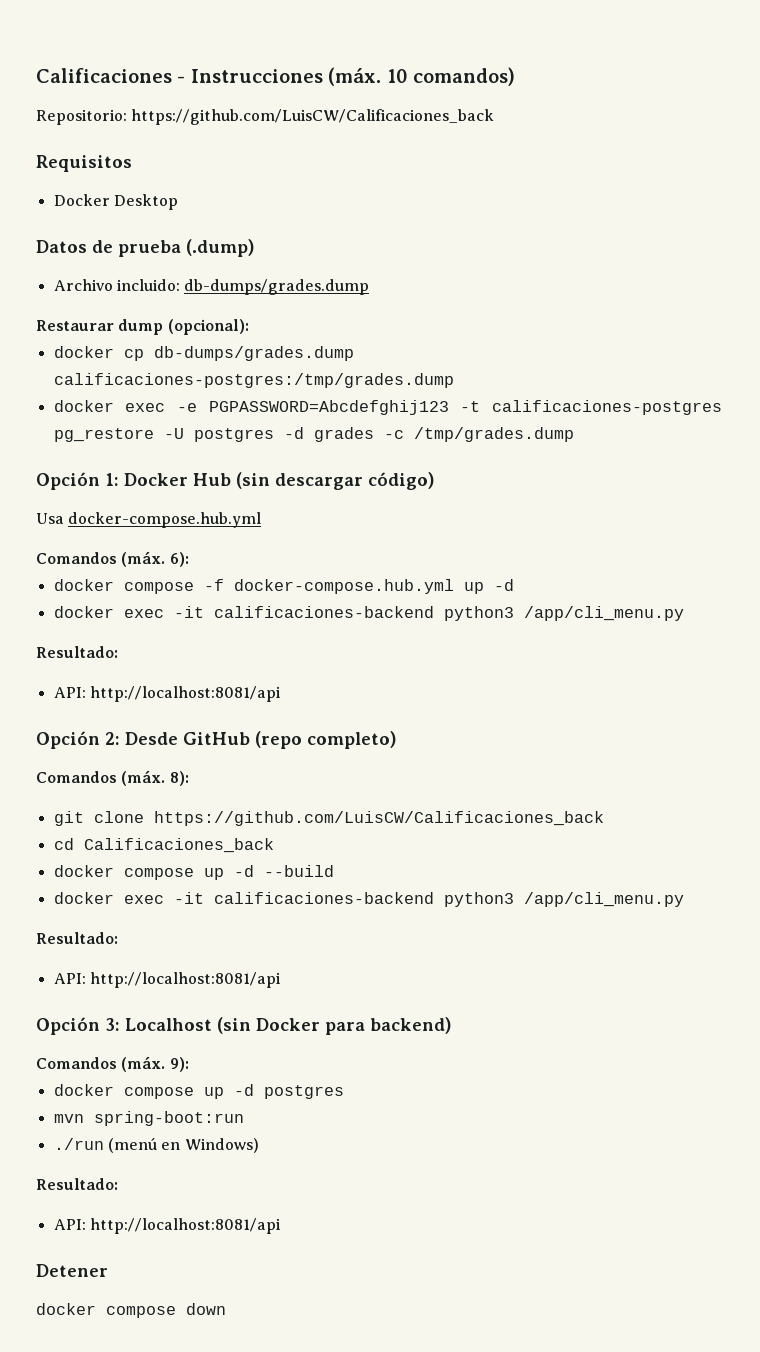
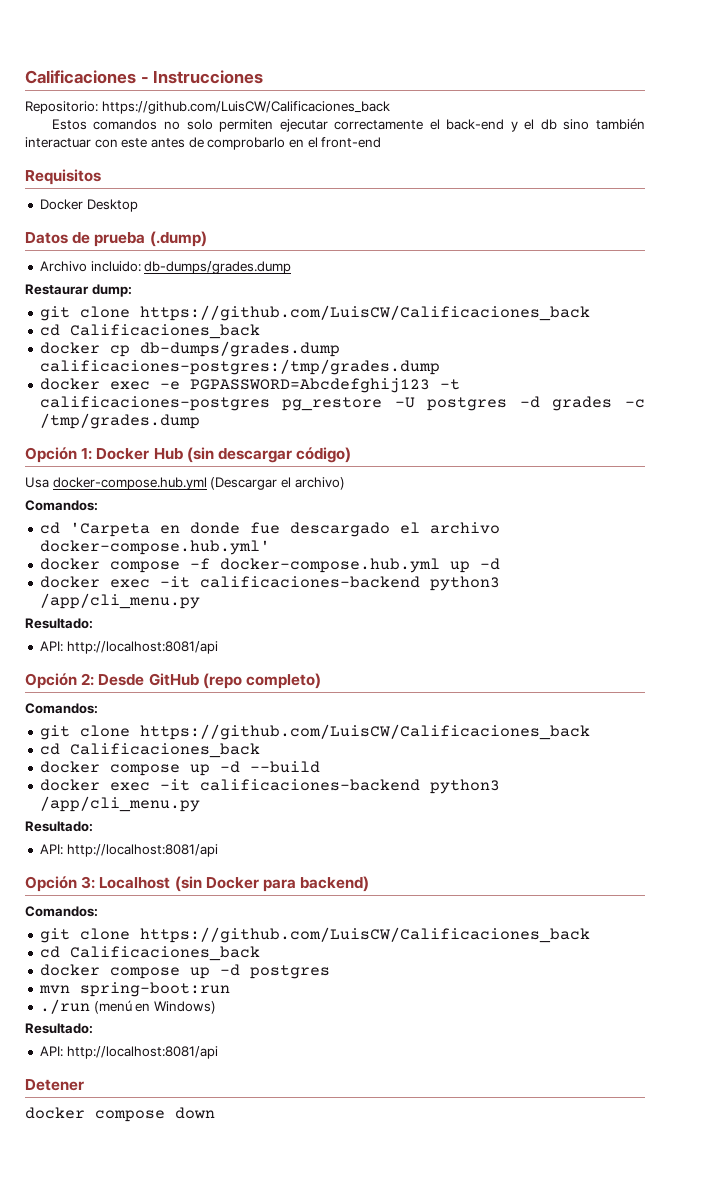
[328,67,515,86] (máx. 10 comandos) -> (264, 77) none
(495, 117) none -> [51,118,645,132] [25,137,382,150] // Estos comandos no solo permiten ejecutar correctamente el back-end y el db sino también interactuar con este antes de comprobarlo en el front-end
[118,319,249,335] dump (opcional): -> [91,284,132,297] [39,305,590,321] [39,324,260,339] dump: // git clone https://github.com/LuisCW/Calificaciones_back // cd Calificaciones_back
[36,551,189,567] // Comandos (máx. 6): -> [210,477,345,490] [25,500,98,511] [39,522,500,537] [39,540,270,555] (Descargar el archivo) // Comandos: // cd 'Carpeta en donde fue descargado el archivo docker-compose.hub.yml'
[36,770,189,786] Comandos (máx. 8): -> [25,703,98,714] Comandos:
[36,1056,189,1072] Comandos (máx. 9): -> [25,906,98,917] [39,927,590,943] [39,946,260,961] Comandos: // git clone https://github.com/LuisCW/Calificaciones_back // cd Calificaciones_back

